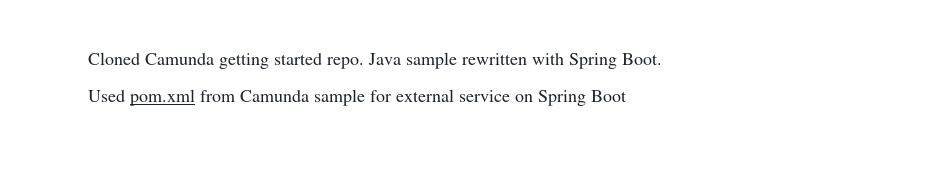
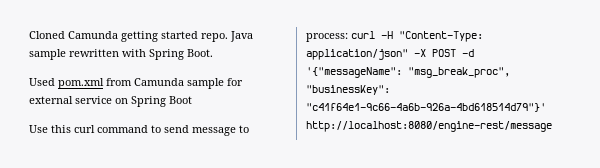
(627, 96) none -> [29,125,249,136] [306,31,483,42] [306,49,474,60] [306,67,510,78] [306,85,390,95] [306,103,546,112] [306,121,552,132] // Use this curl command to send message to process: curl -H "Content-Type: application/json" -X POST -d '{"messageName": "msg_break_proc", "businessKey": "c41f64e1-9c66-4a6b-926a-4bd618514d79"}' http://localhost:8080/engine-rest/message

